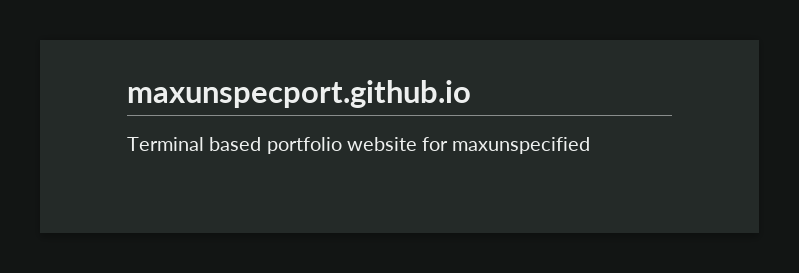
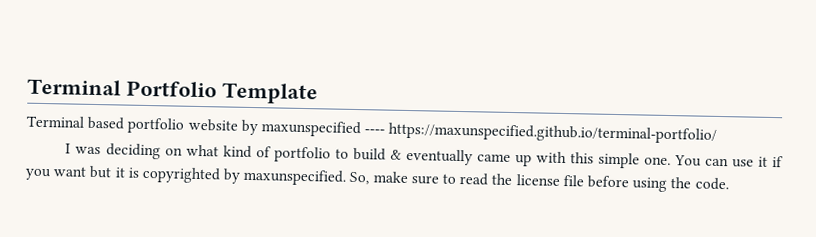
[127,80,471,108] maxunspecport.github.io -> [27,78,318,105] Terminal Portfolio Template
[422,137,591,154] for maxunspecified -> [240,119,718,144] [65,143,784,169] [25,165,729,192] by maxunspecified ---- https://maxunspecified.github.io/terminal-portfolio/ // I was deciding on what kind of portfolio to build & eventually came up with this simple one. You can use it if you want but it is copyrighted by maxunspecified. So, make sure to read the license file before using the code.

